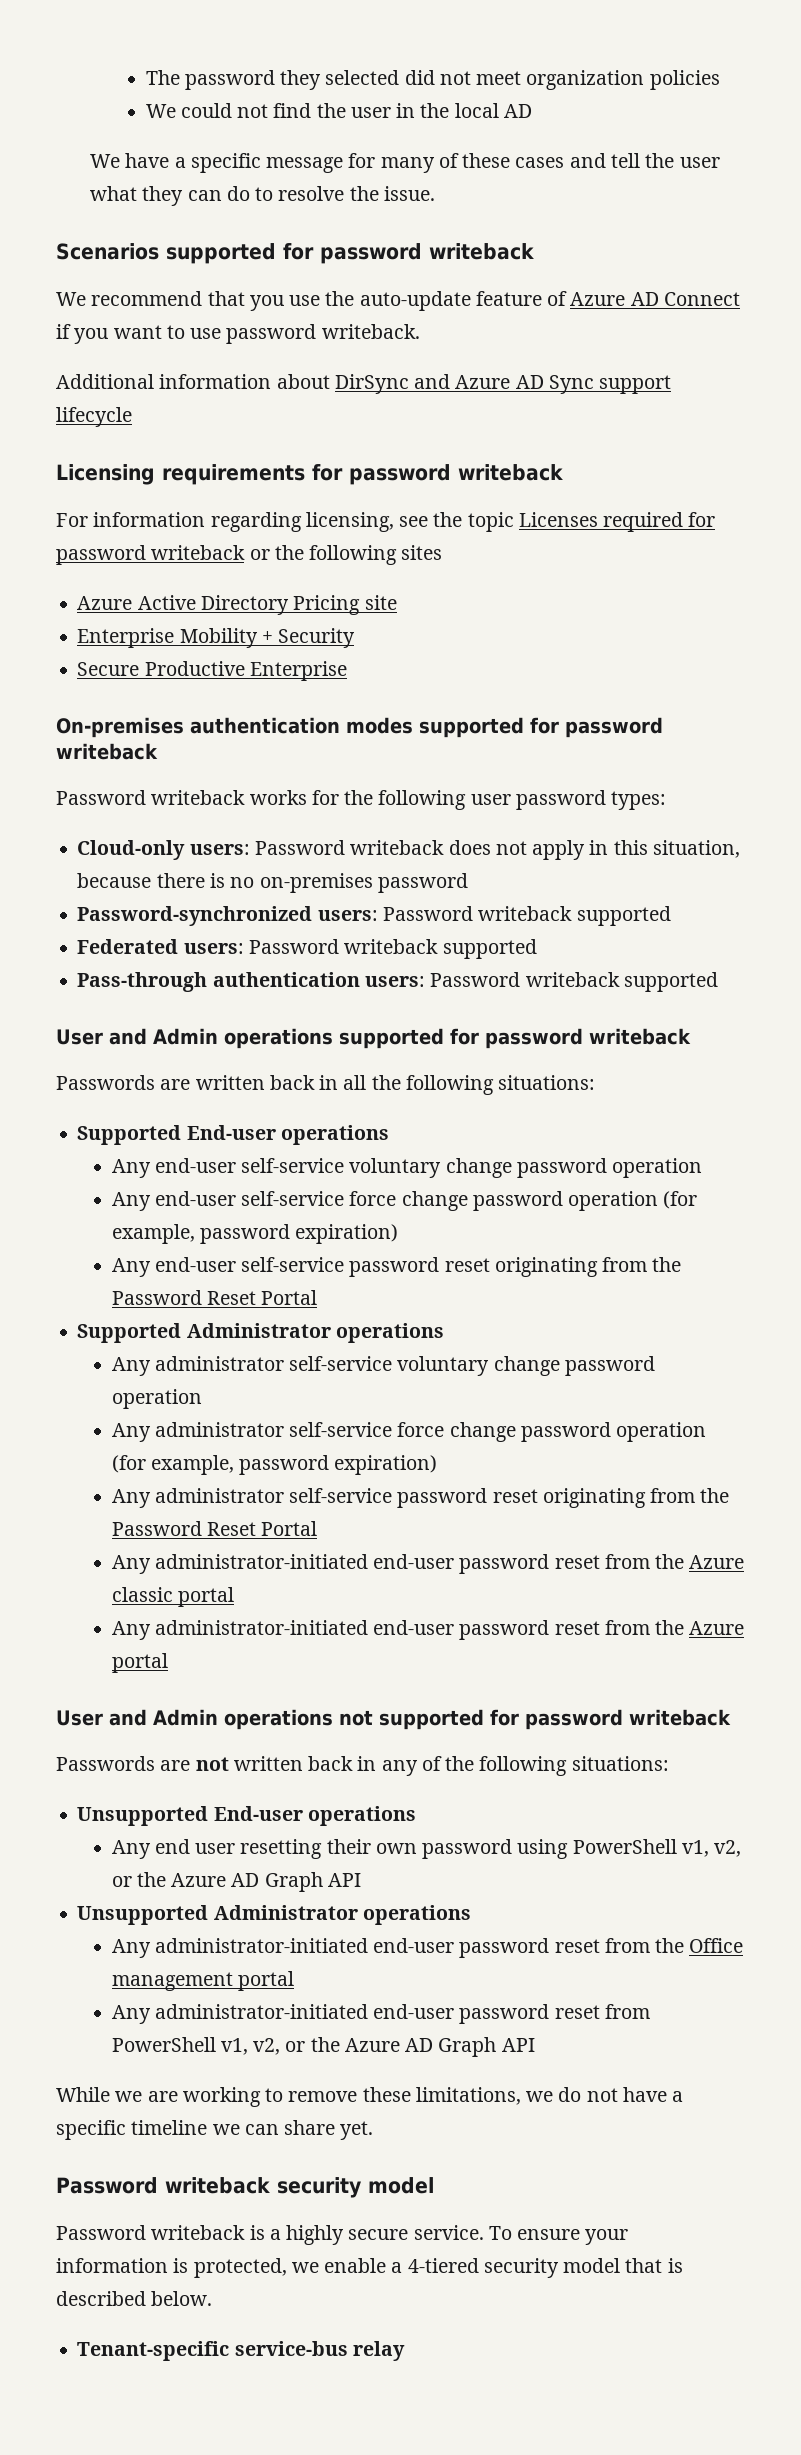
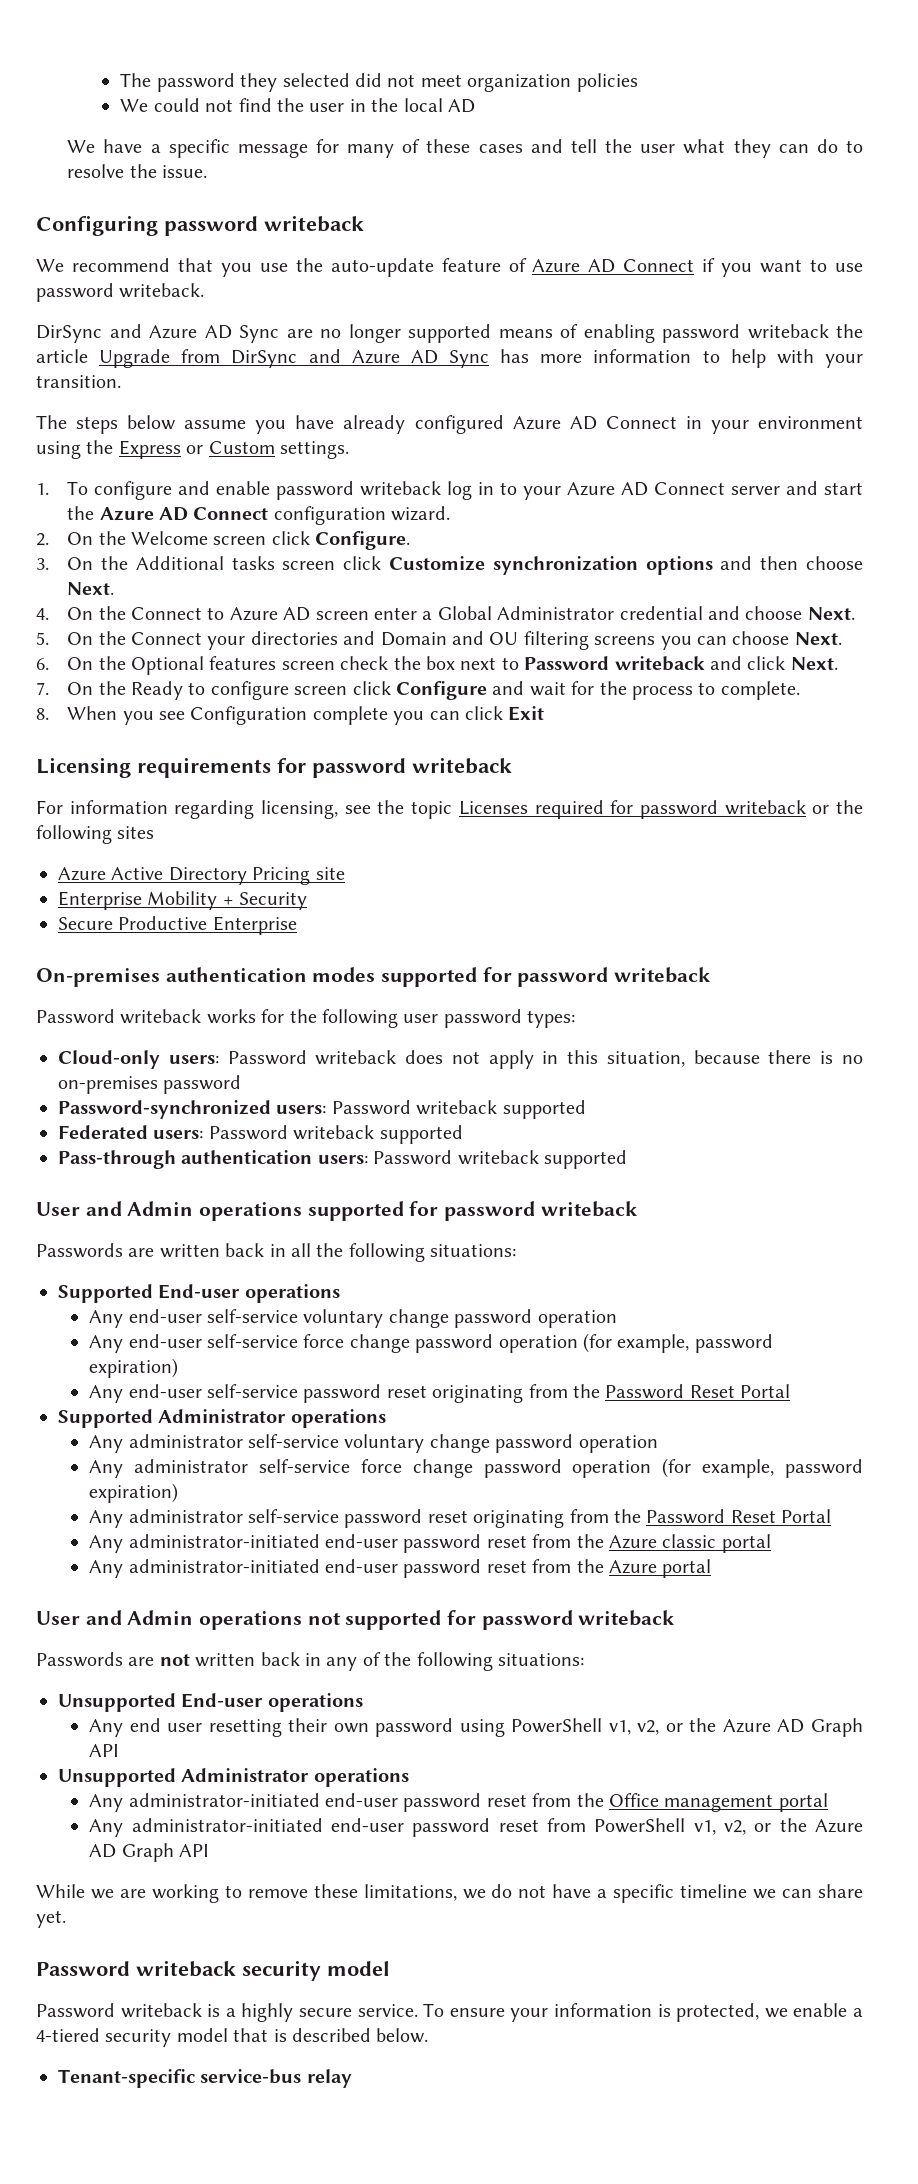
[56,243,314,264] Scenarios supported for -> [36,215,158,236] Configuring
[56,374,672,394] [56,407,132,427] Additional information about DirSync and Azure AD Sync support lifecycle -> [36,324,863,343] [36,349,863,368] [36,375,121,388] [36,415,864,434] [36,440,349,459] [36,481,864,500] [67,506,451,525] [36,531,411,550] [36,556,863,575] [67,582,115,595] [36,606,855,621] [36,631,842,650] [36,656,838,675] [36,681,800,700] [36,706,545,725] DirSync and Azure AD Sync are no longer supported means of enabling password writeback the article Upgrade from DirSync and Azure AD Sync has more information to help with your transition. // The steps below assume you have already configured Azure AD Connect in your environment using the Express or Custom settings. // 1. To configure and enable password writeback log in to your Azure AD Connect server and start the Azure AD Connect configuration wizard. // 2. On the Welcome screen click Configure. // 3. On the Additional tasks screen click Customize synchronization options and then choose Next. // 4. On the Connect to Azure AD screen enter a Global Administrator credential and choose Next. // 5. On the Connect your directories and Domain and OU filtering screens you can choose Next. // 6. On the Optional features screen check the box next to Password writeback and click Next. // 7. On the Ready to configure screen click Configure and wait for the process to complete. // 8. When you see Configuration complete you can click Exit

